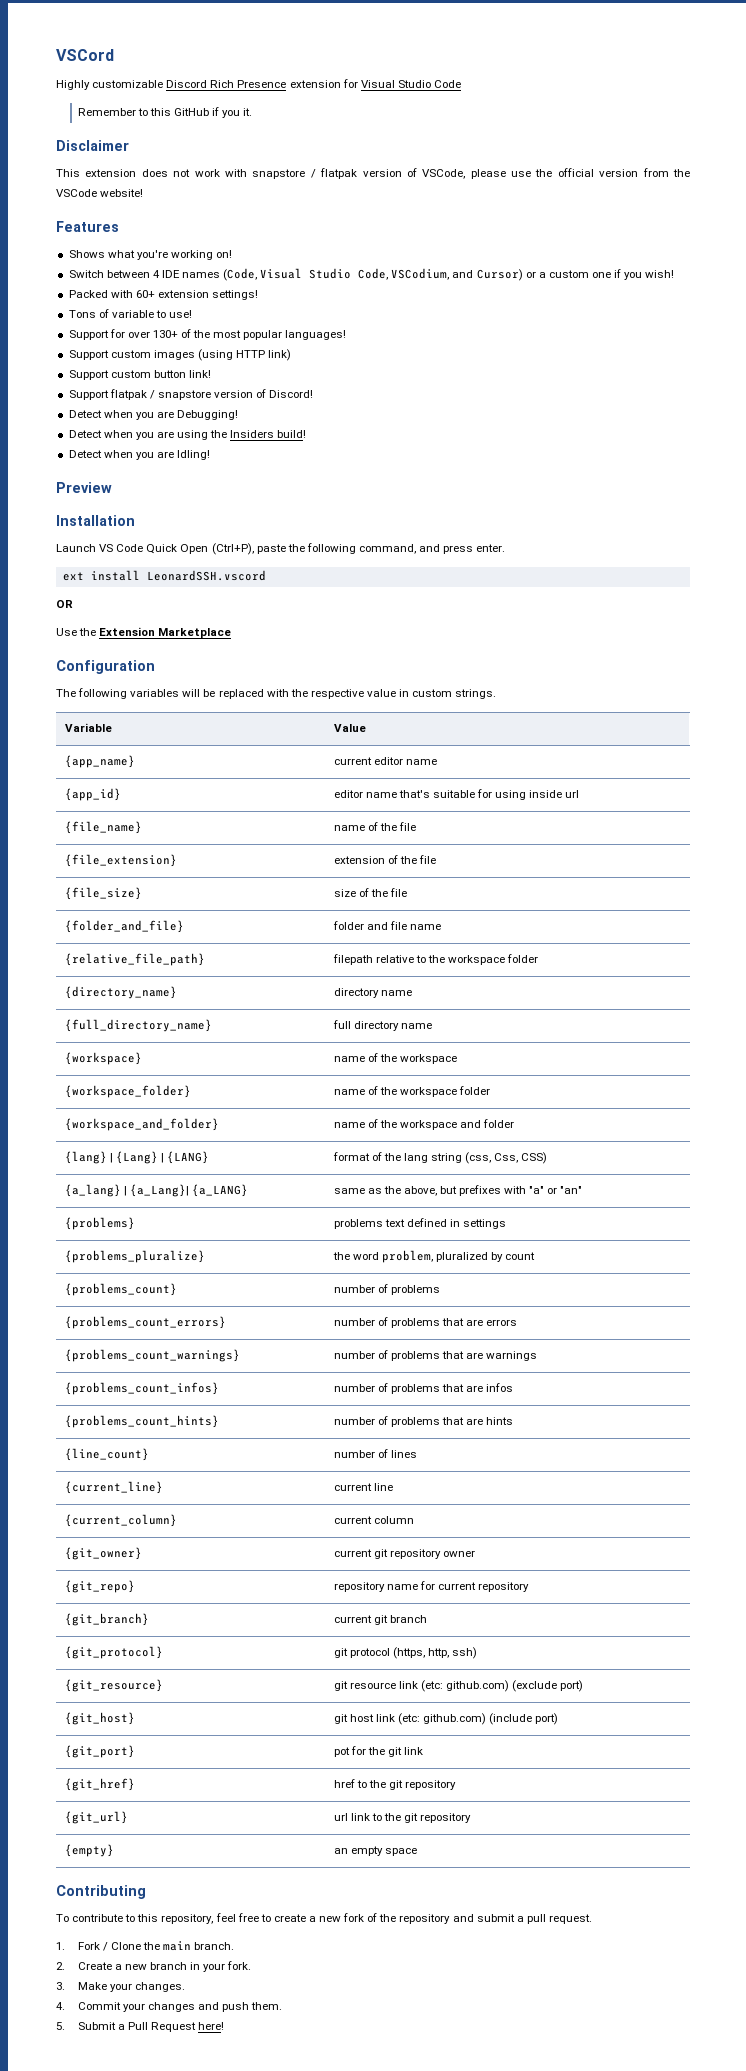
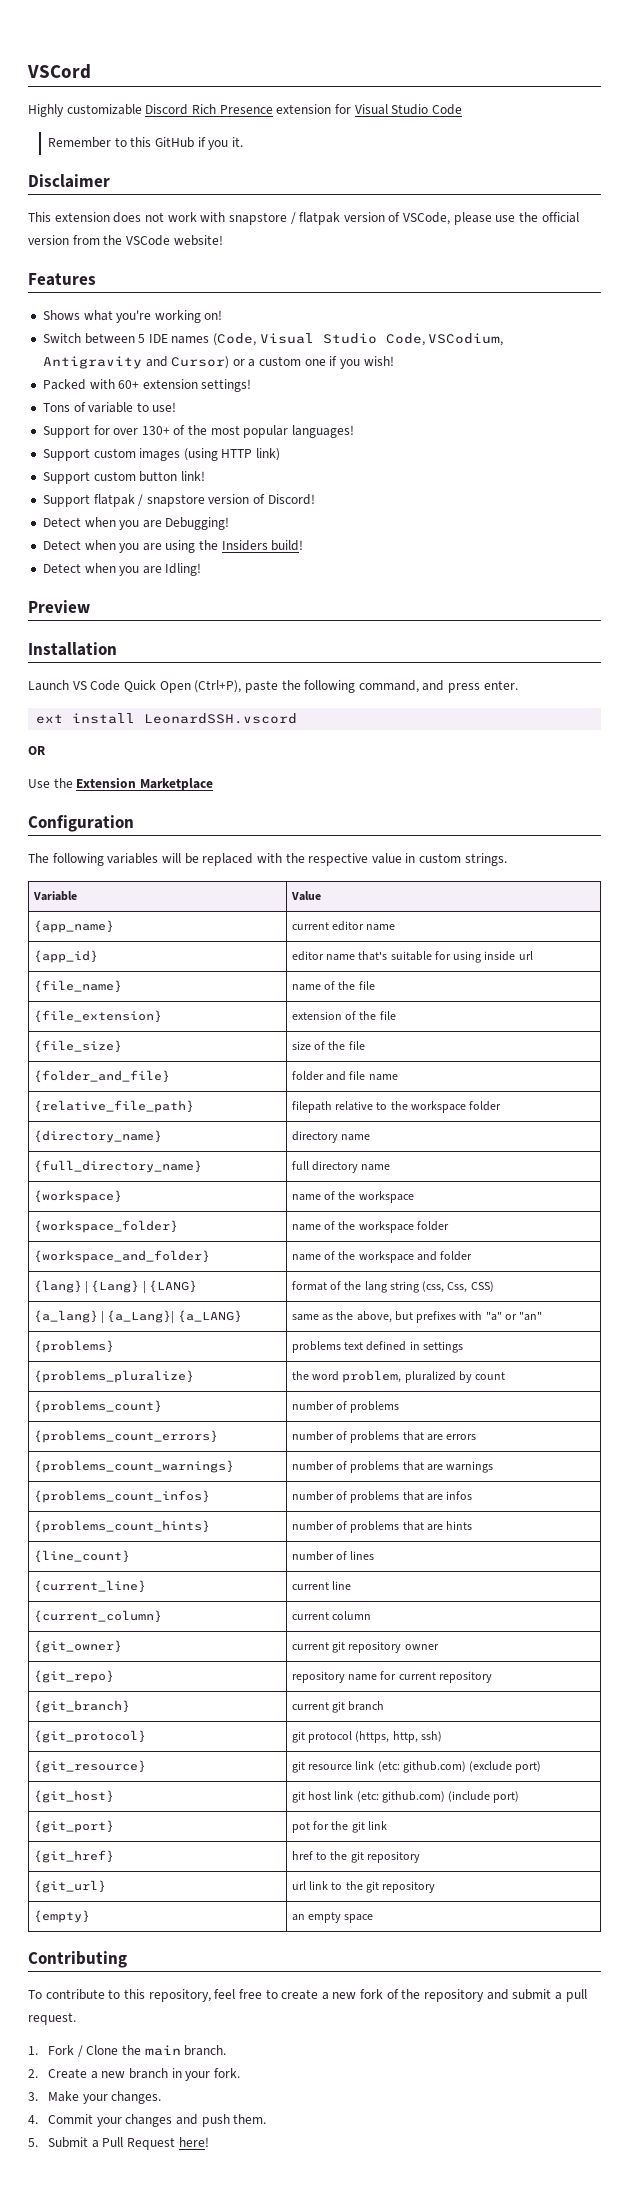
[152,270,160,278] 4 -> [138,334,146,343] 5
(450, 274) none -> [42,356,142,369] Antigravity

